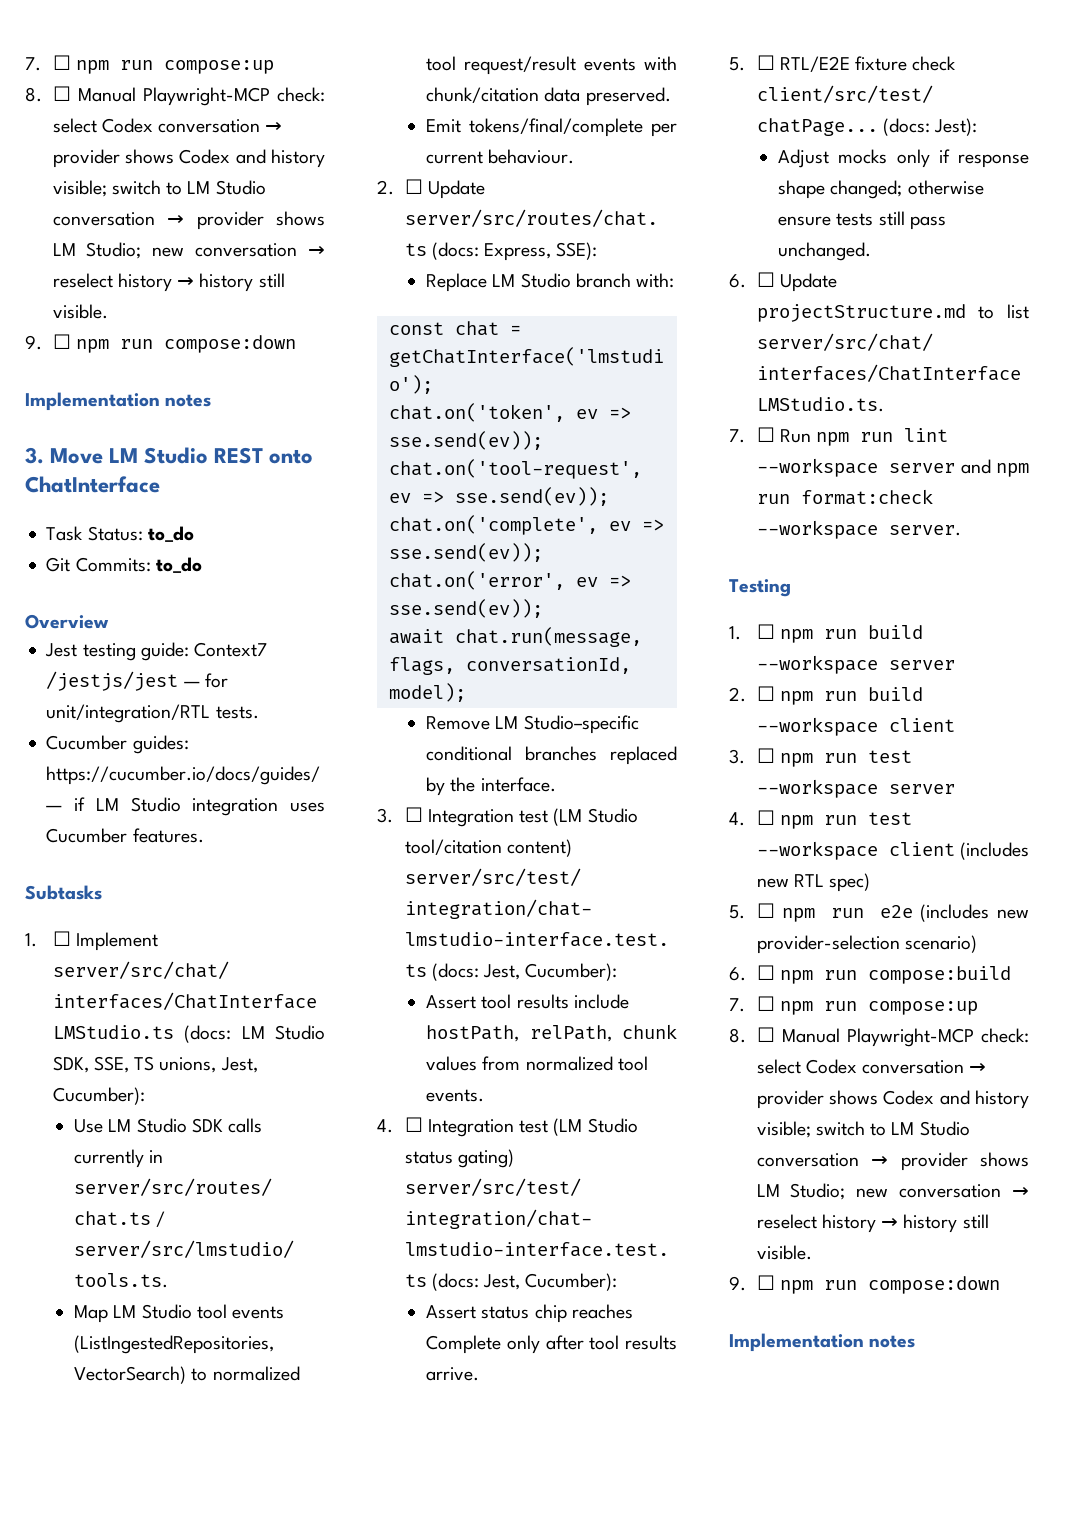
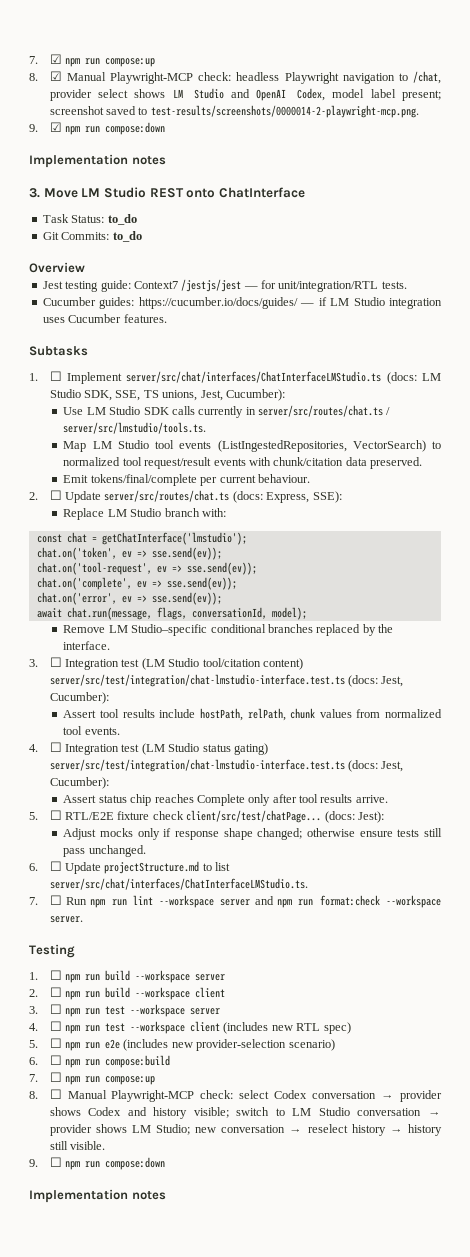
[25,55,274,74] [25,86,326,106] [52,118,283,133] [52,149,325,168] [52,180,266,197] [52,211,325,230] [52,242,325,259] [52,273,285,292] [52,304,108,319] [25,334,71,350] 7. ☐ npm run compose:up // 8. ☐ Manual Playwright-MCP check: select Codex conversation → provider shows Codex and history visible; switch to LM Studio conversation → provider shows LM Studio; new conversation → reselect history → history still visible. // 9. ☐ -> [29,54,156,67] [29,71,441,84] [49,88,441,101] [49,105,419,118] [29,122,62,132] 7. ☑ npm run compose:up // 8. ☑ Manual Playwright-MCP check: headless Playwright navigation to /chat, provider select shows LM Studio and OpenAI Codex, model label present; screenshot saved to test-results/screenshots/0000014-2-playwright-mcp.png. // 9. ☑

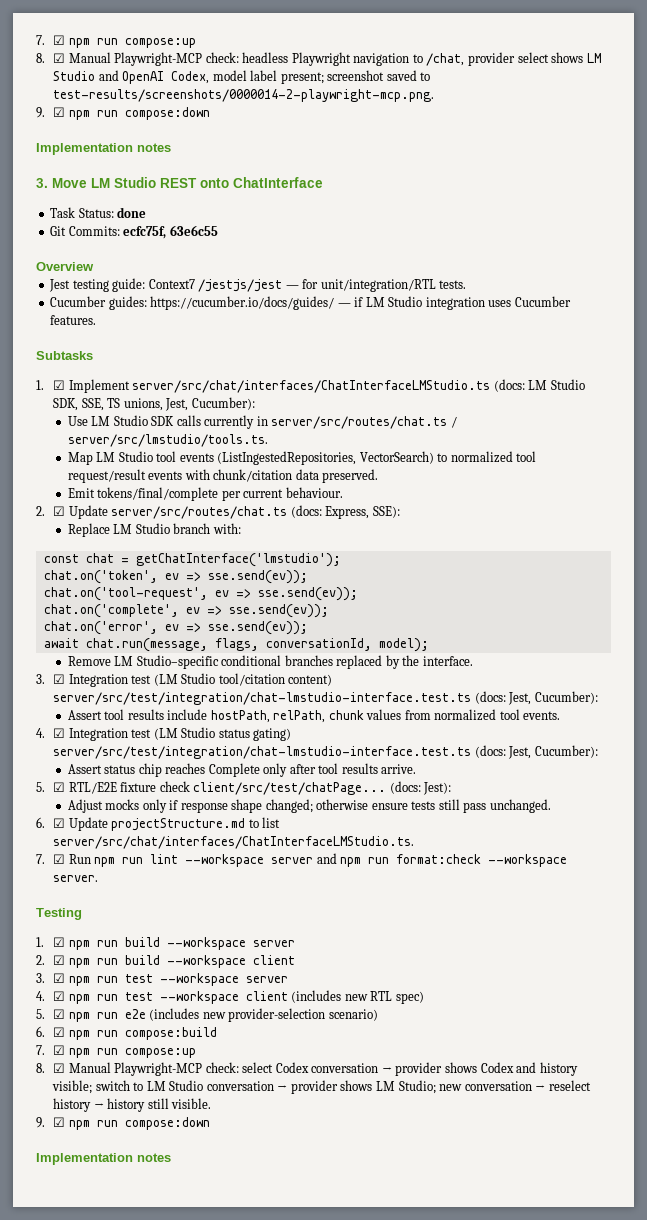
[107,214,137,225] to_do -> [117,207,147,218] done
[112,231,142,242] to_do -> [123,225,218,239] ecfc75f, 63e6c55
[49,371,62,381] ☐ -> [53,380,66,390] ☑
[49,490,62,500] ☐ -> [53,506,66,516] ☑
[49,657,62,667] ☐ -> [53,674,66,684] ☑
[49,742,62,752] ☐ -> [53,728,66,738] ☑
[49,810,62,820] ☐ -> [53,782,66,792] ☑
[49,861,62,871] ☐ -> [53,818,66,828] ☑
[49,895,62,905] ☐ -> [53,854,66,864] ☑
[49,970,62,980] ☐ -> [53,937,66,947] ☑
[49,987,62,997] ☐ -> [53,955,66,965] ☑
[49,1004,62,1014] ☐ -> [53,973,66,983] ☑
[49,1021,62,1031] ☐ -> [53,991,66,1001] ☑
[49,1038,62,1048] ☐ -> [53,1009,66,1019] ☑
[49,1055,62,1065] ☐ -> [53,1027,66,1037] ☑
[49,1072,156,1085] [29,1089,62,1099] ☐ npm run compose:up // 8. ☐ -> [53,1045,196,1058] [36,1063,66,1073] ☑ npm run compose:up // 8. ☑
[49,1157,62,1167] ☐ -> [53,1117,66,1127] ☑

